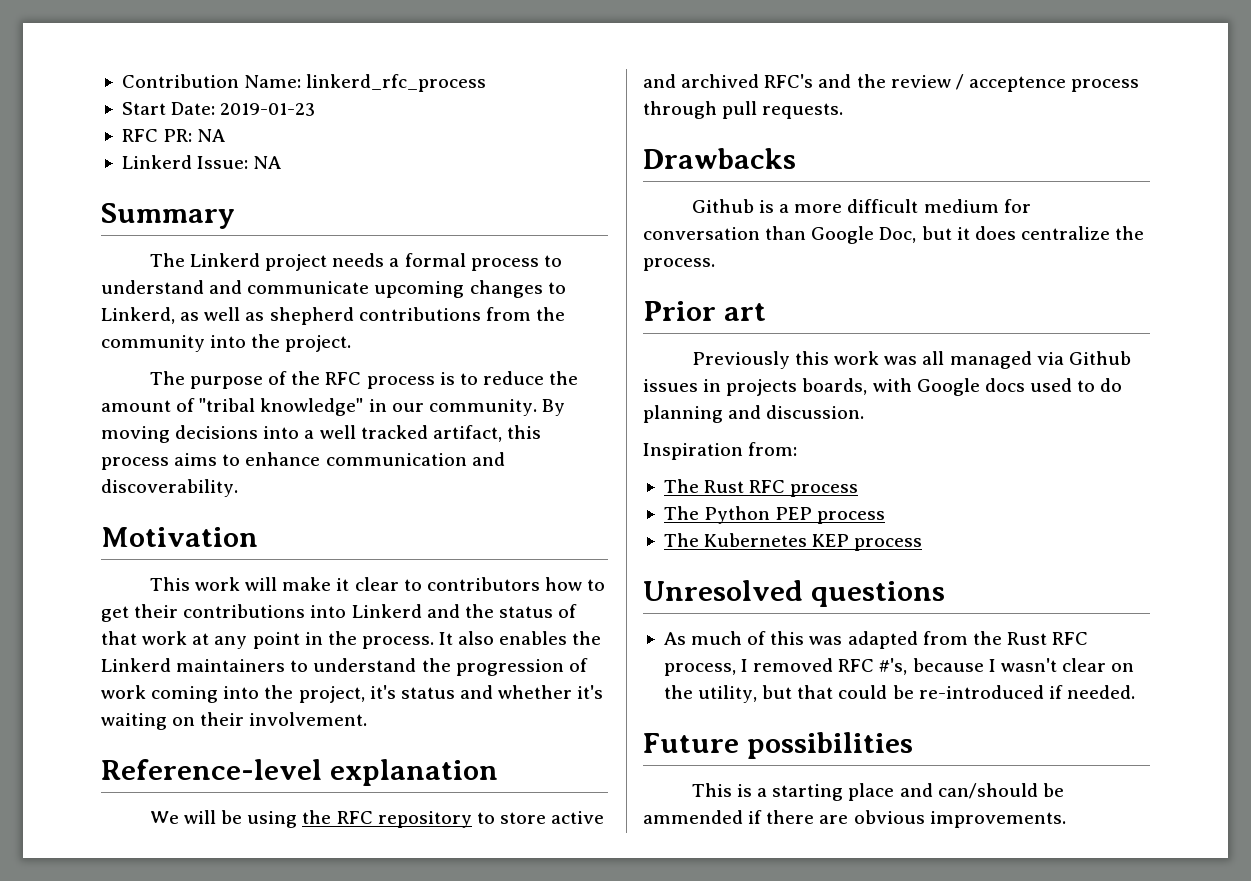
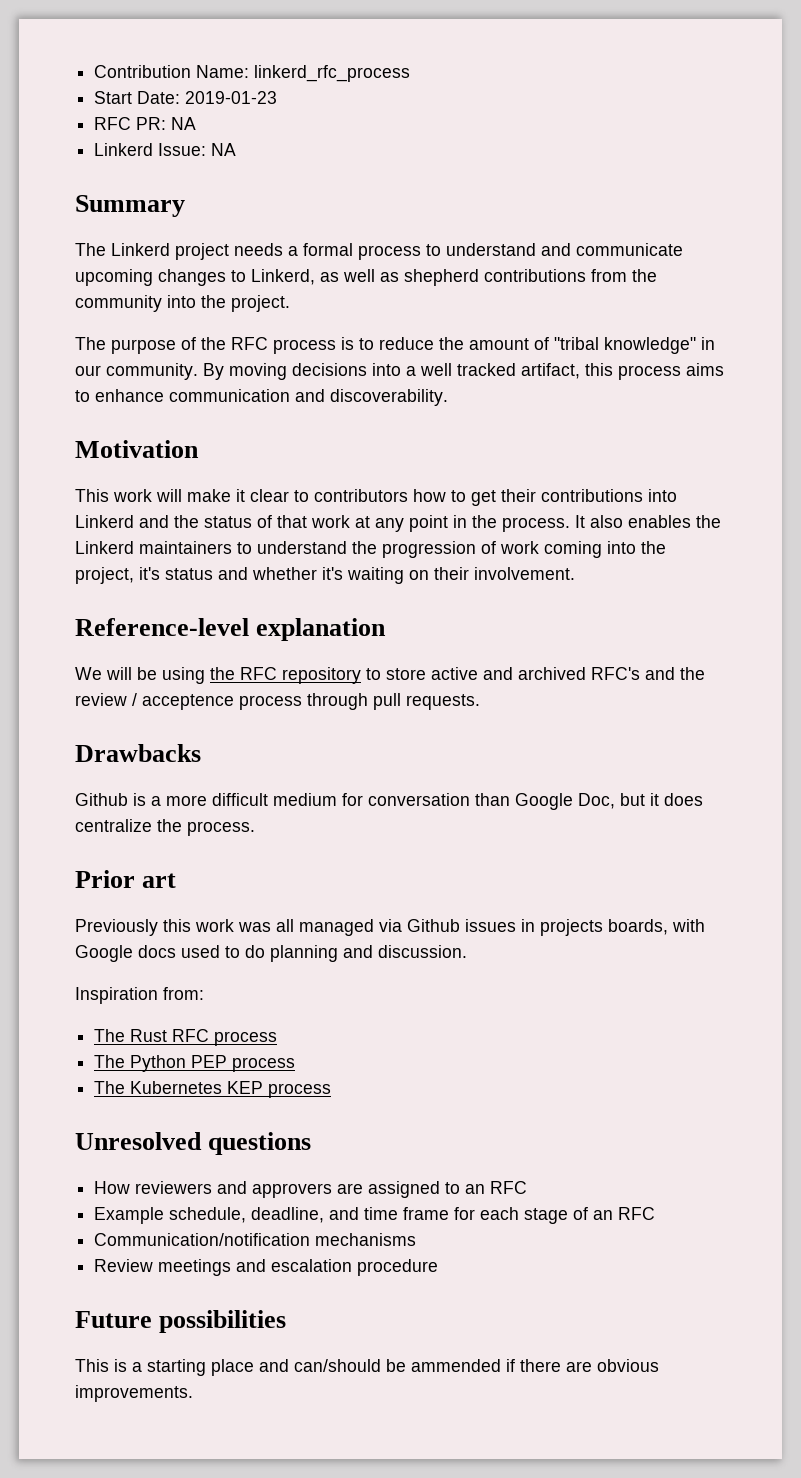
[663,631,1089,649] [663,658,1135,676] [663,685,1135,703] As much of this was adapted from the Rust RFC process, I removed RFC #'s, because I wasn't clear on the utility, but that could be re-introduced if needed. -> [94,1181,528,1198] [94,1207,656,1224] [94,1233,417,1246] [94,1259,439,1276] How reviewers and approvers are assigned to an RFC // Example schedule, deadline, and time frame for each stage of an RFC // Communication/notification mechanisms // Review meetings and escalation procedure

